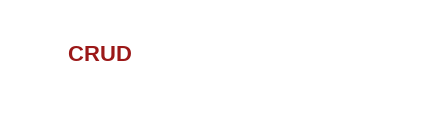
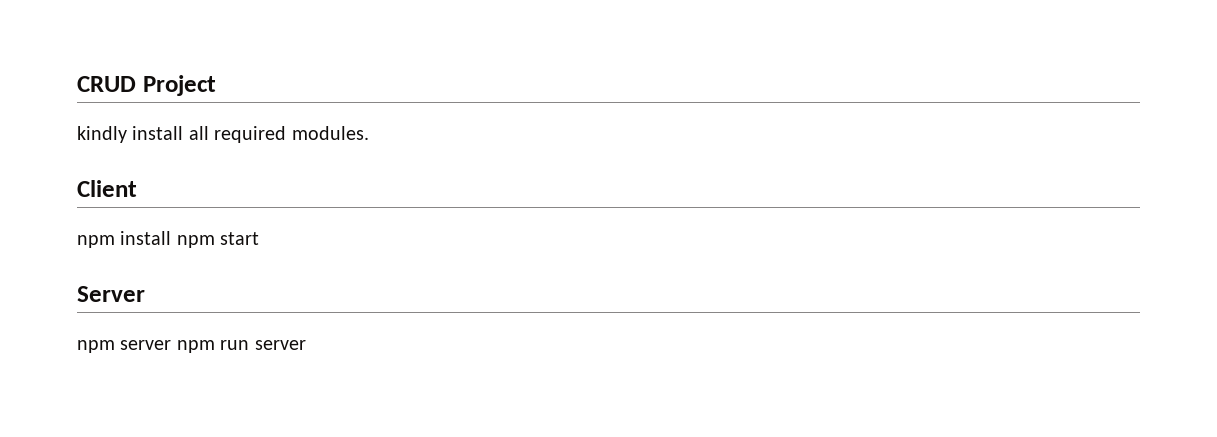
(132, 53) none -> [142,75,216,96] [77,126,369,143] [77,180,137,197] [77,231,260,248] [77,286,145,302] [77,340,306,353] Project // kindly install all required modules. // Client // npm install npm start // Server // npm server npm run server

